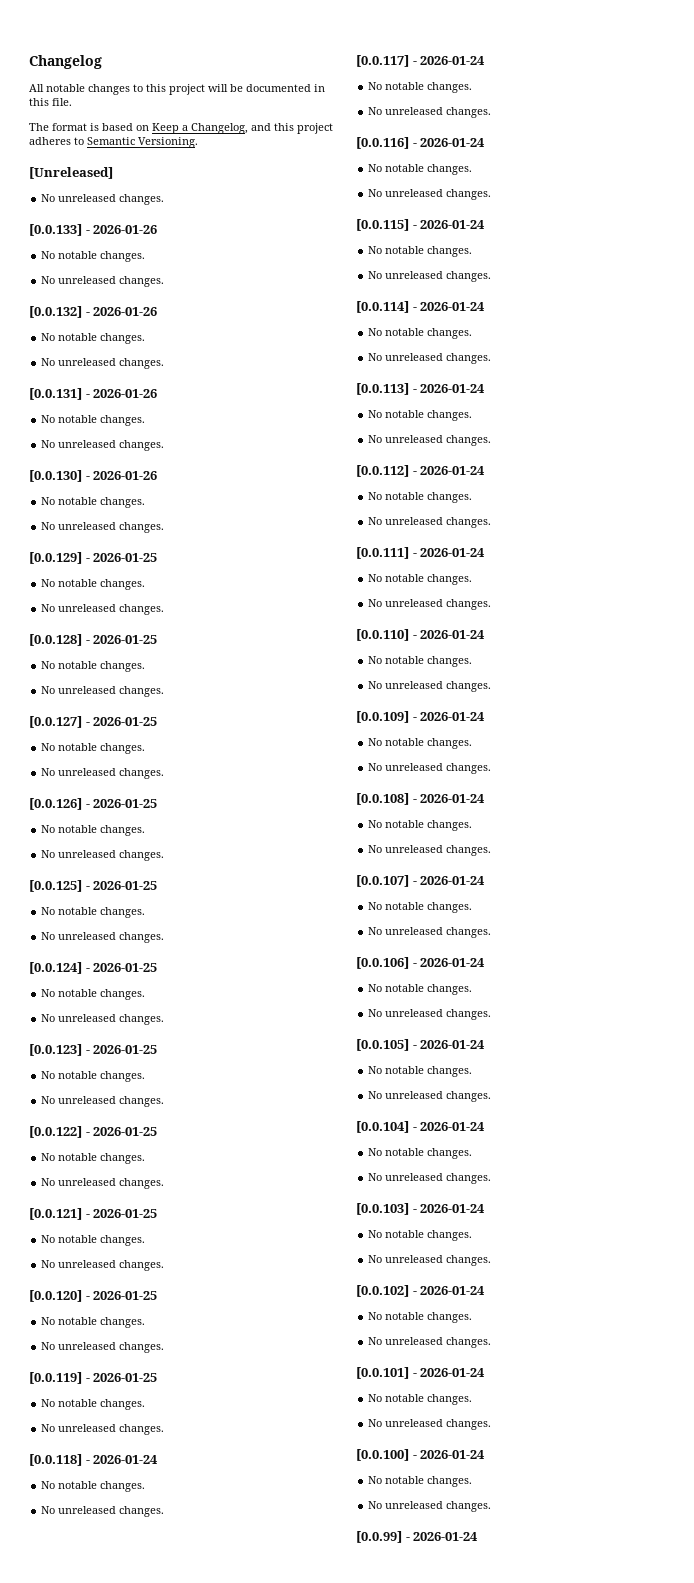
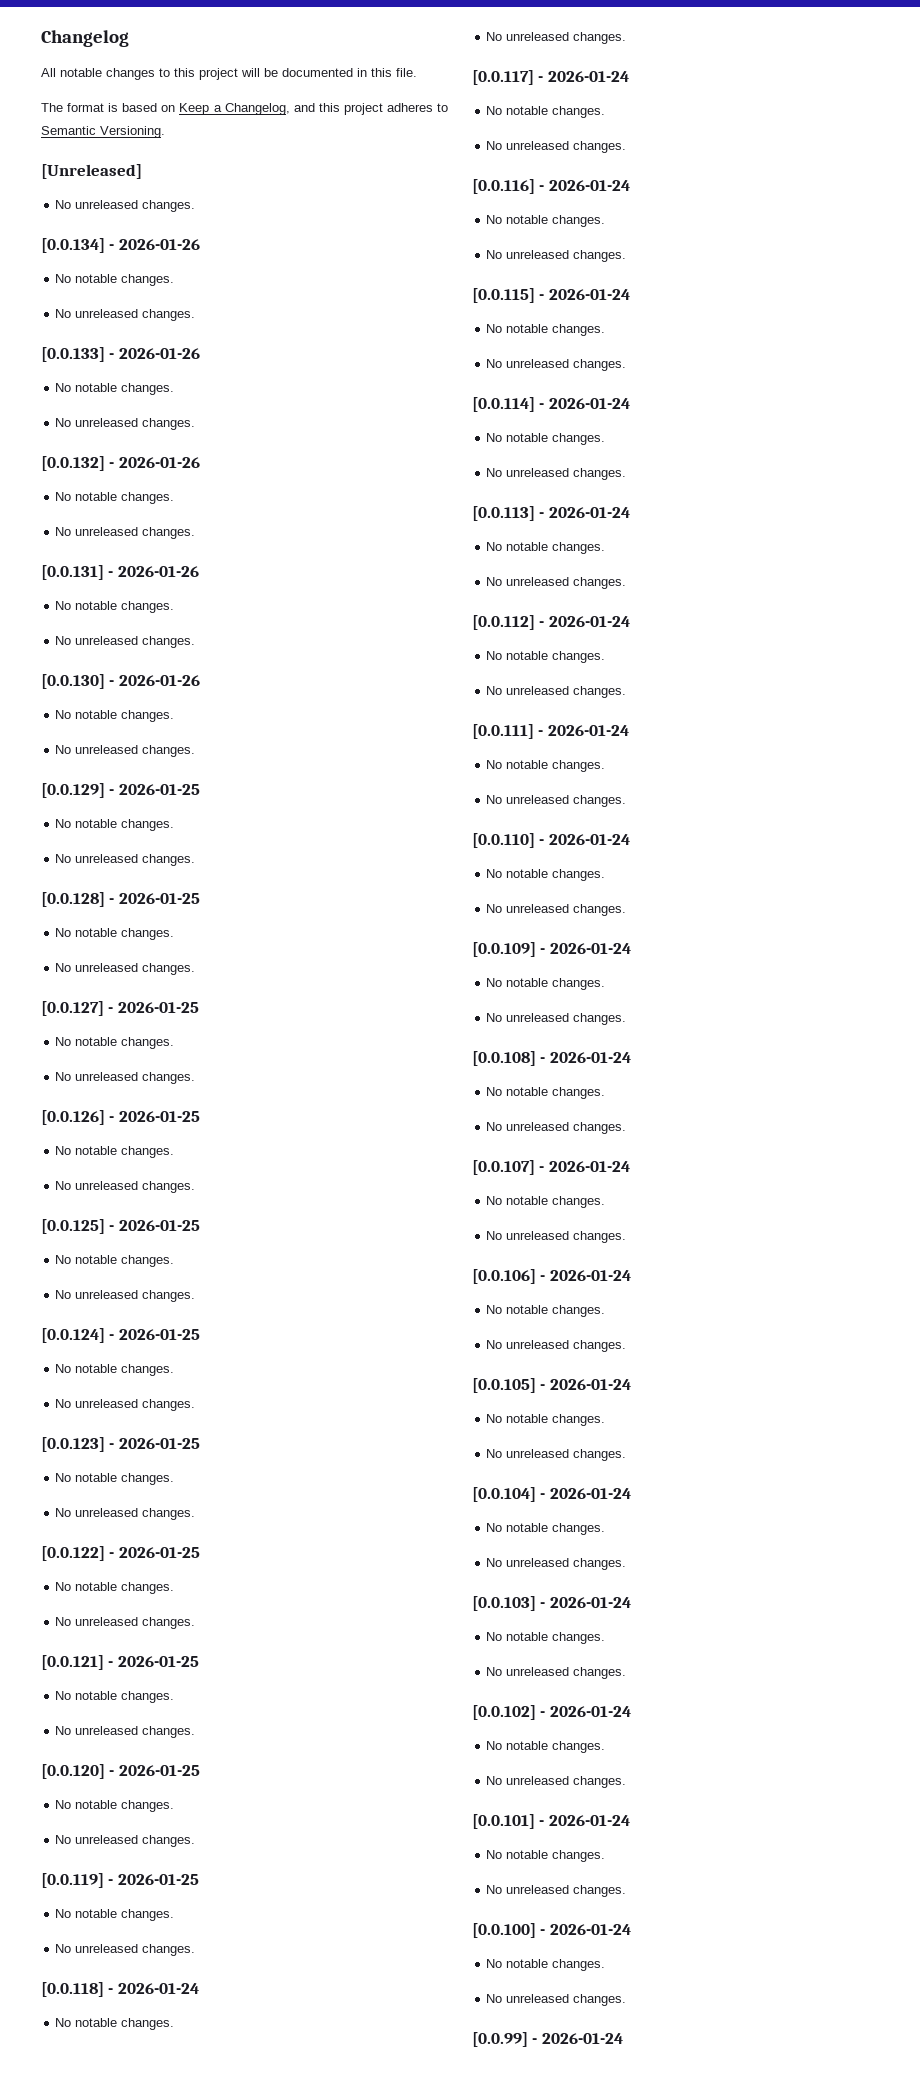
(165, 199) none -> [41,238,200,253] [55,274,175,286] [55,309,196,321] // [0.0.134] - 2026-01-26 // No notable changes. // No unreleased changes.

